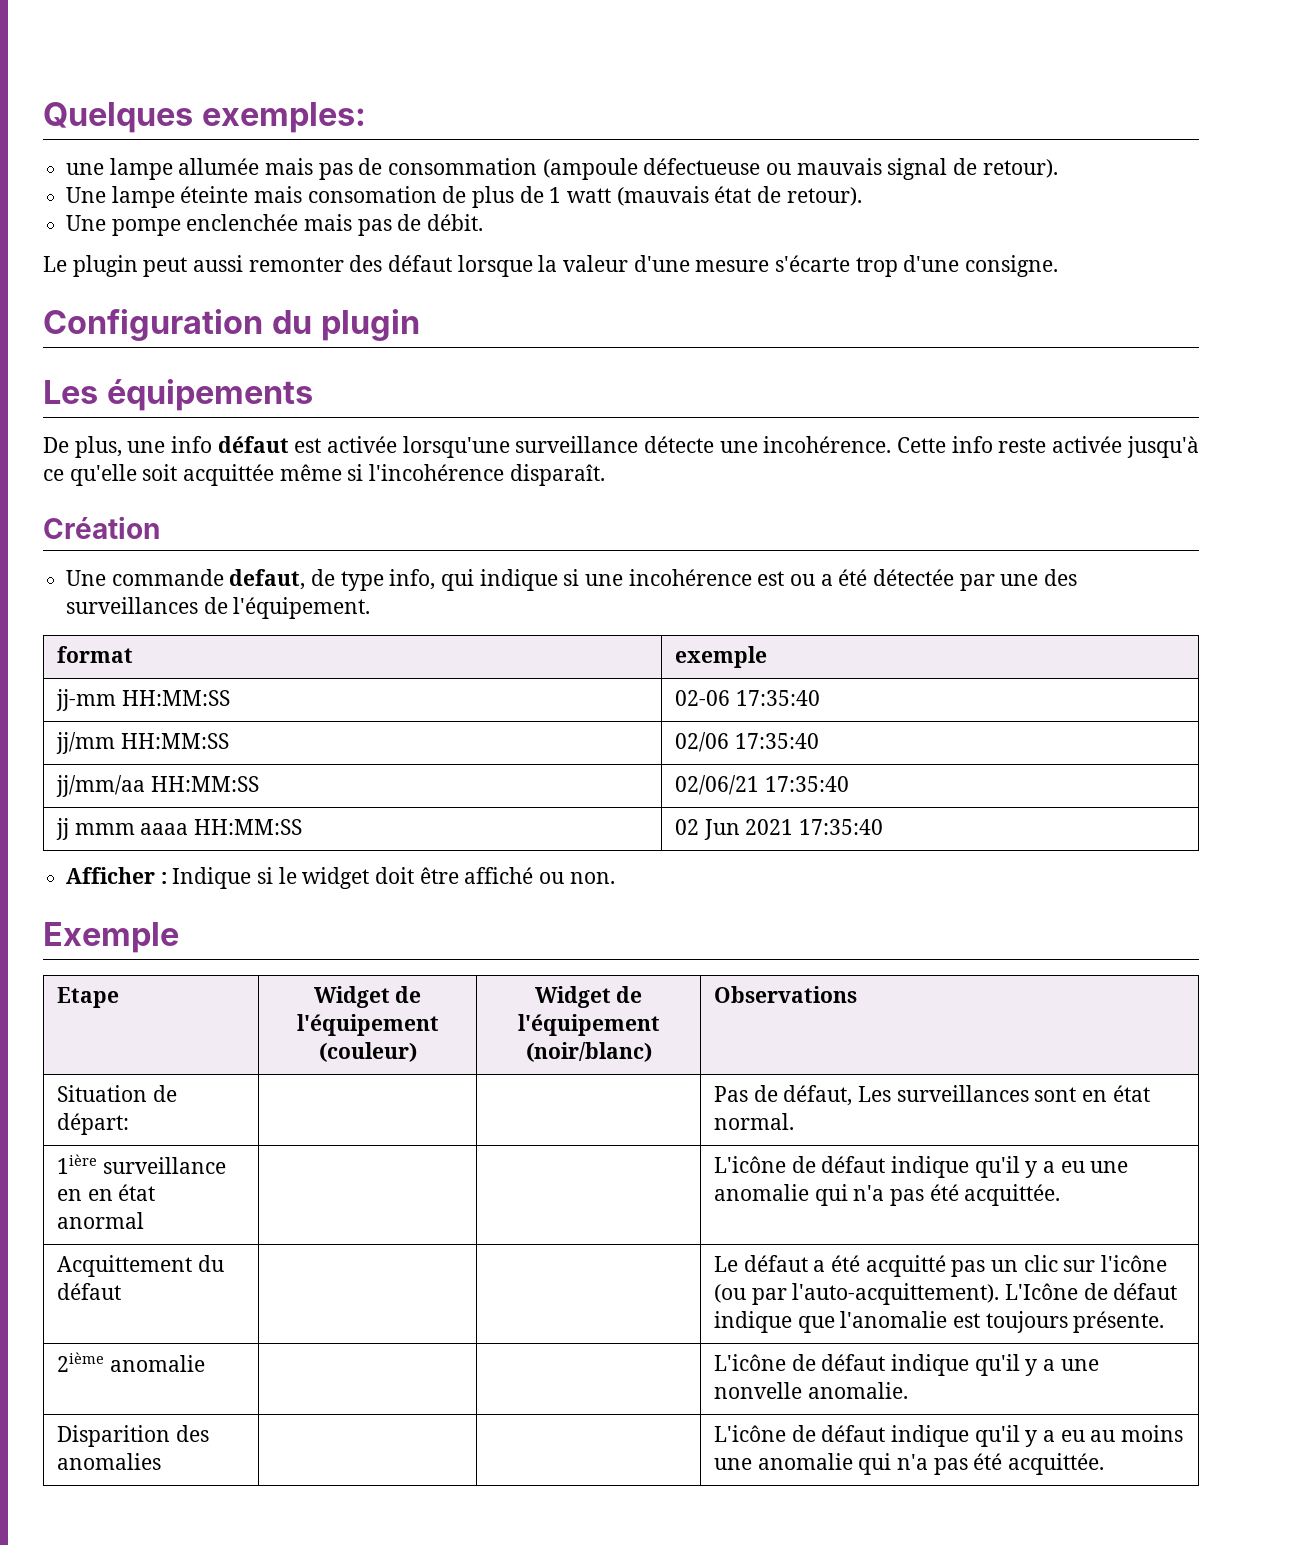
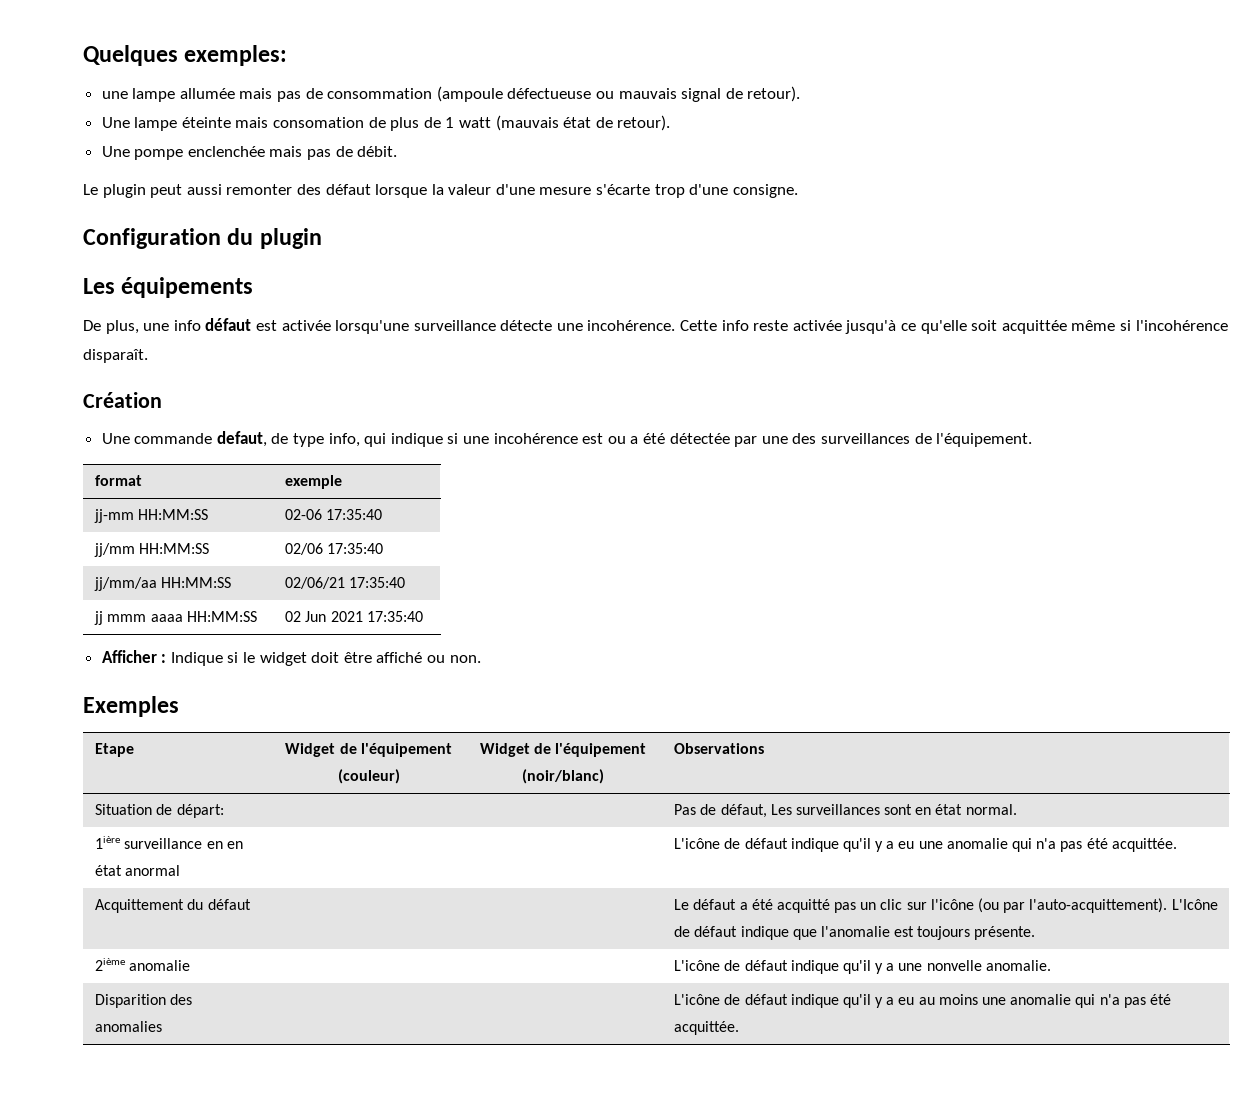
[43,922,179,953] Exemple -> [83,696,179,717] Exemples

